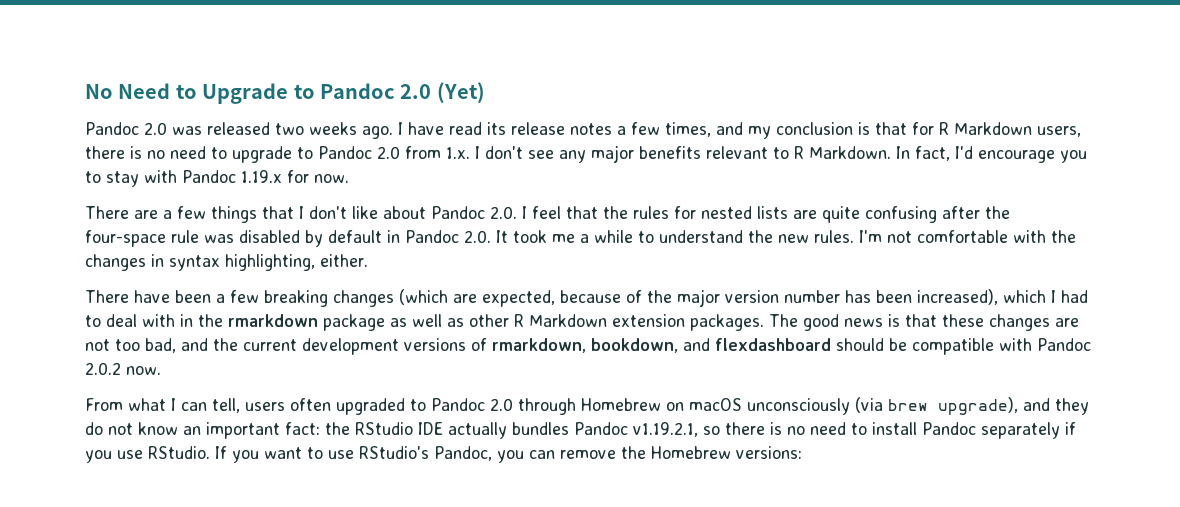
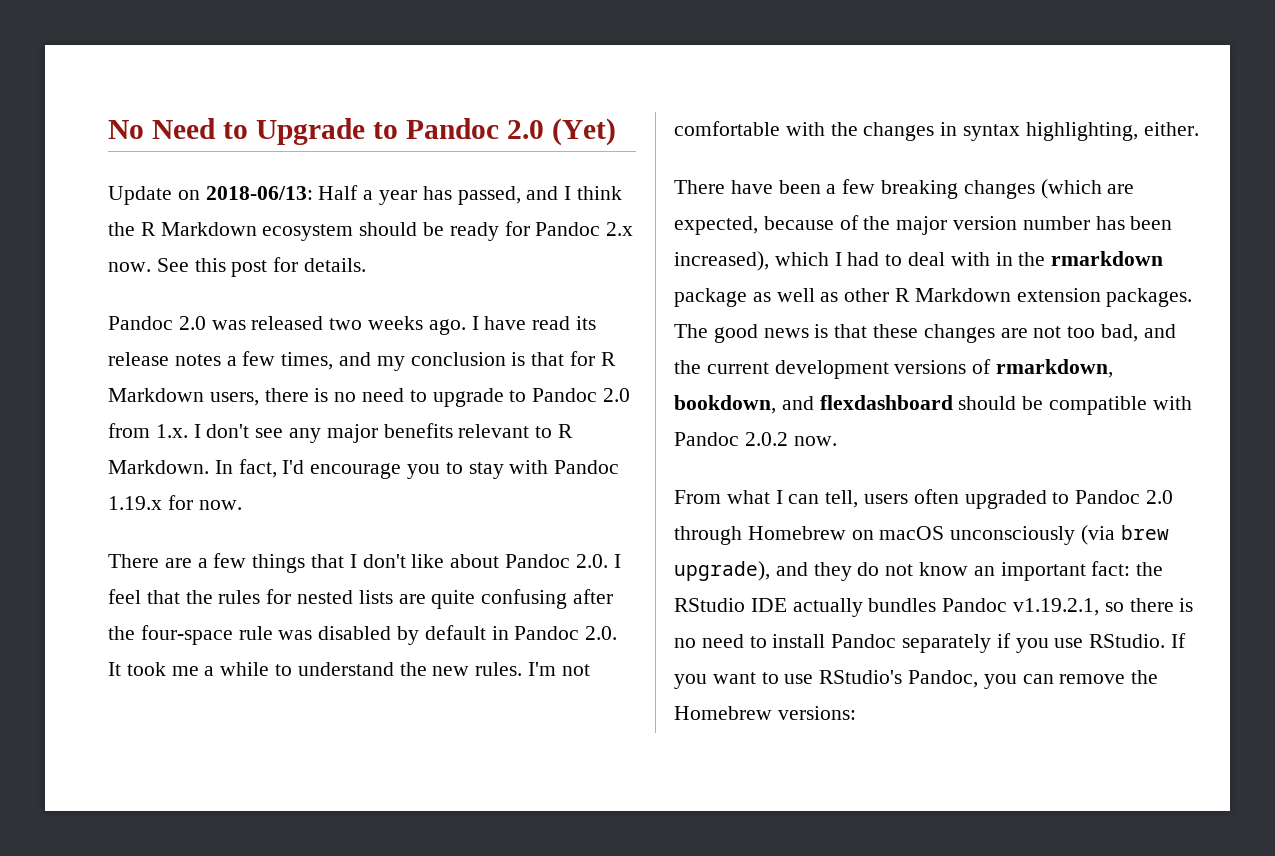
(485, 92) none -> [108,185,623,205] [108,221,634,241] [108,257,367,277] // Update on 2018-06/13: Half a year has passed, and I think the R Markdown ecosystem should be ready for Pandoc 2.x now. See this post for details.

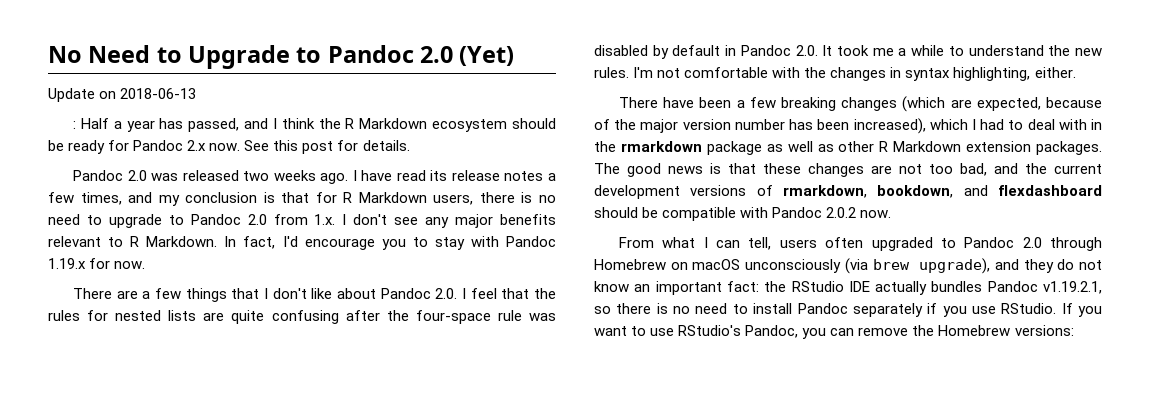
[205,186,313,200] 2018-06/13: -> [120,88,197,99] [73,121,77,129] 2018-06-13 // :

